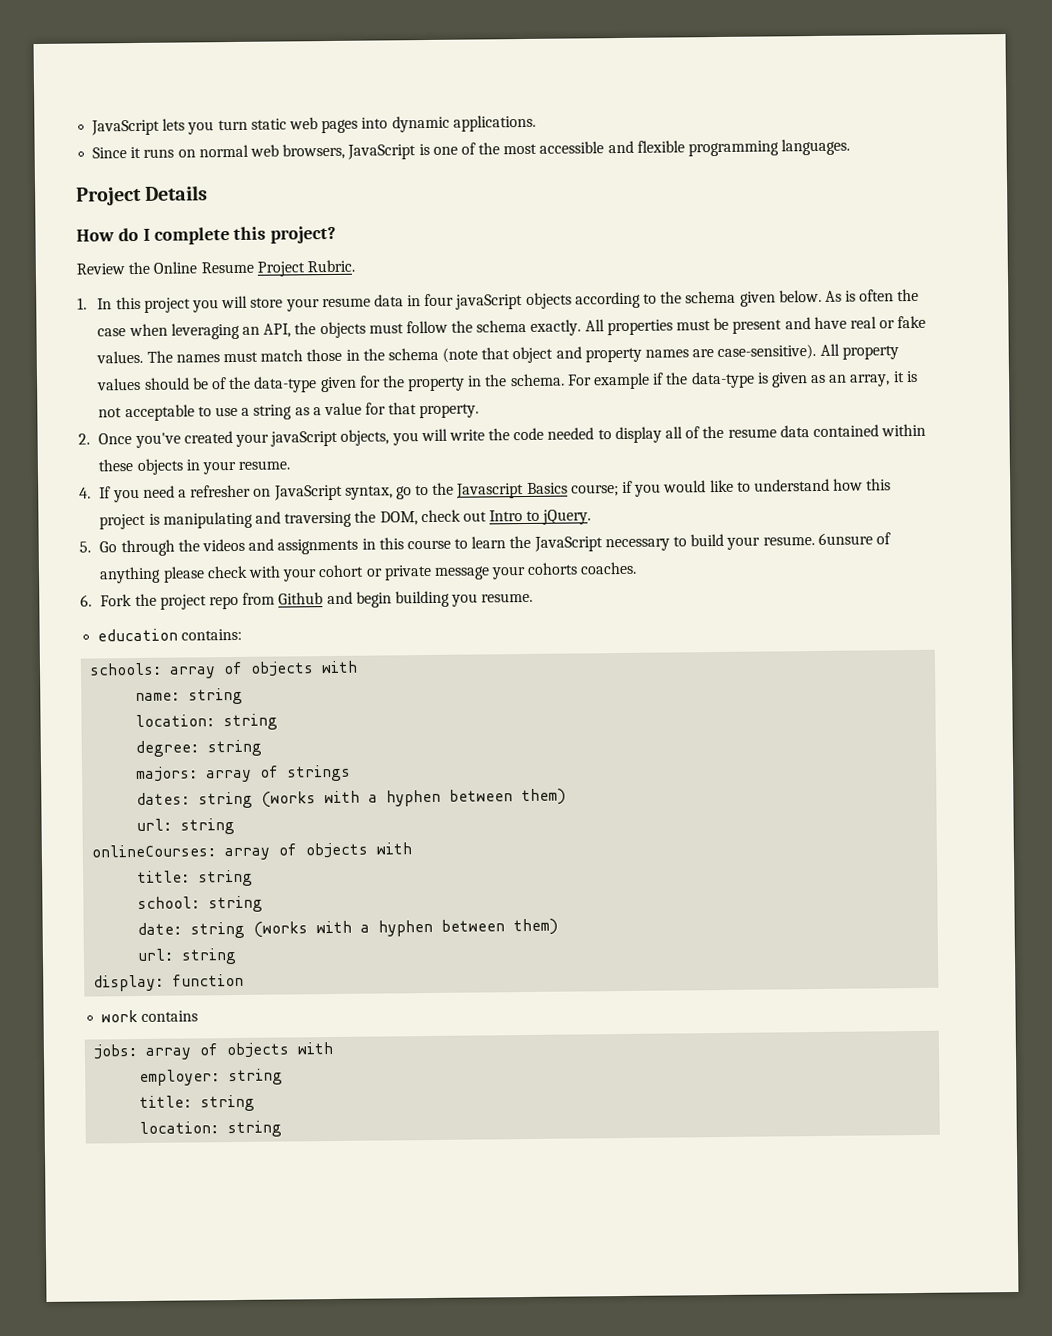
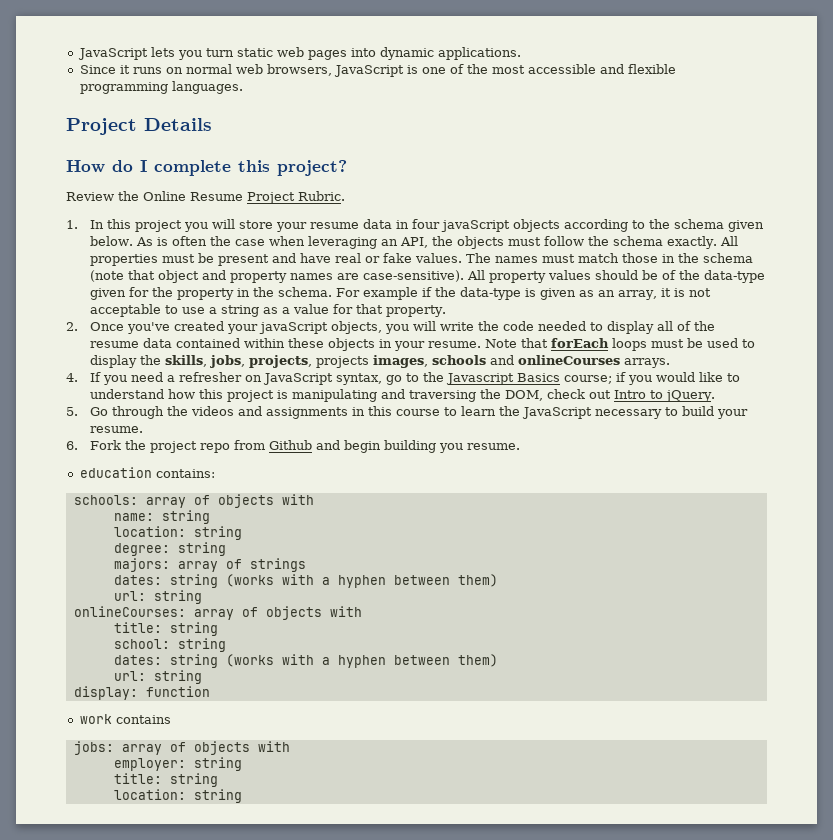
(291, 465) none -> [484,338,755,351] [89,355,670,368] Note that forEach loops must be used to display the skills, jobs, projects, projects images, schools and onlineCourses arrays.
[817,532,891,545] [99,561,638,584] 6unsure of anything please check with your cohort or private message your cohorts coaches. -> (143, 429) none
[137,922,183,936] date: -> [113,655,162,665] dates:

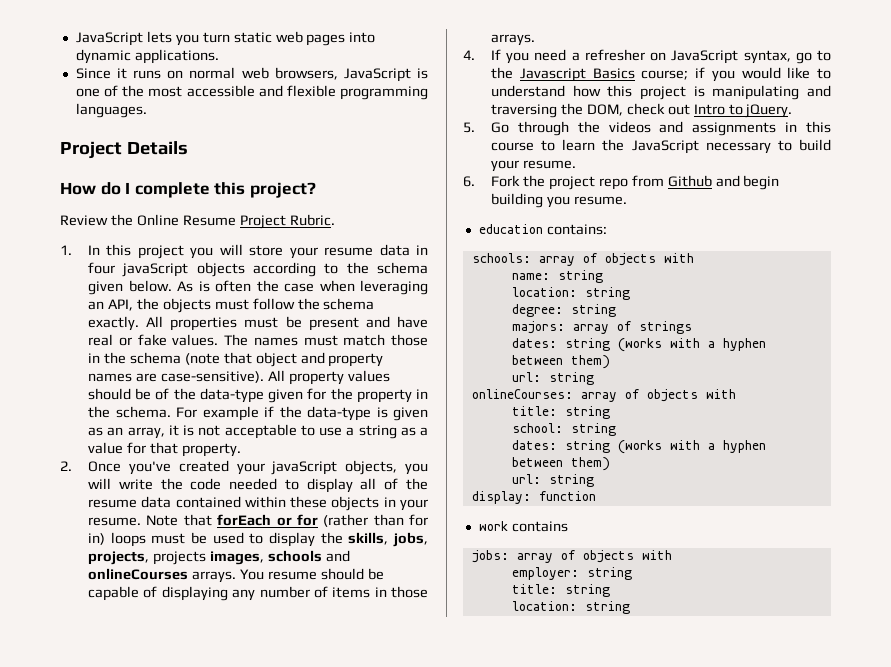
(609, 343) none -> [276,514,429,527] [88,533,106,545] or for (rather than for in)
(670, 363) none -> [239,568,384,580] [88,586,429,601] [491,34,536,46] You resume should be capable of displaying any number of items in those arrays.

